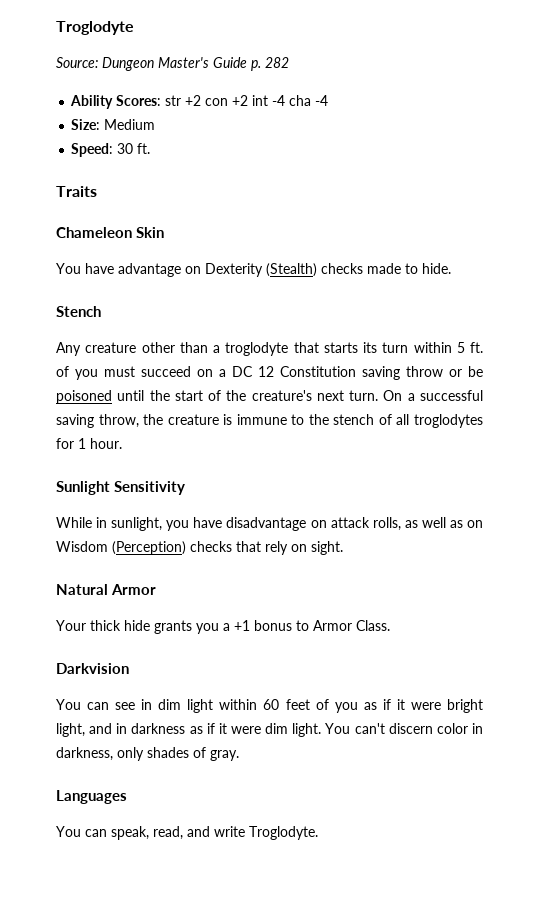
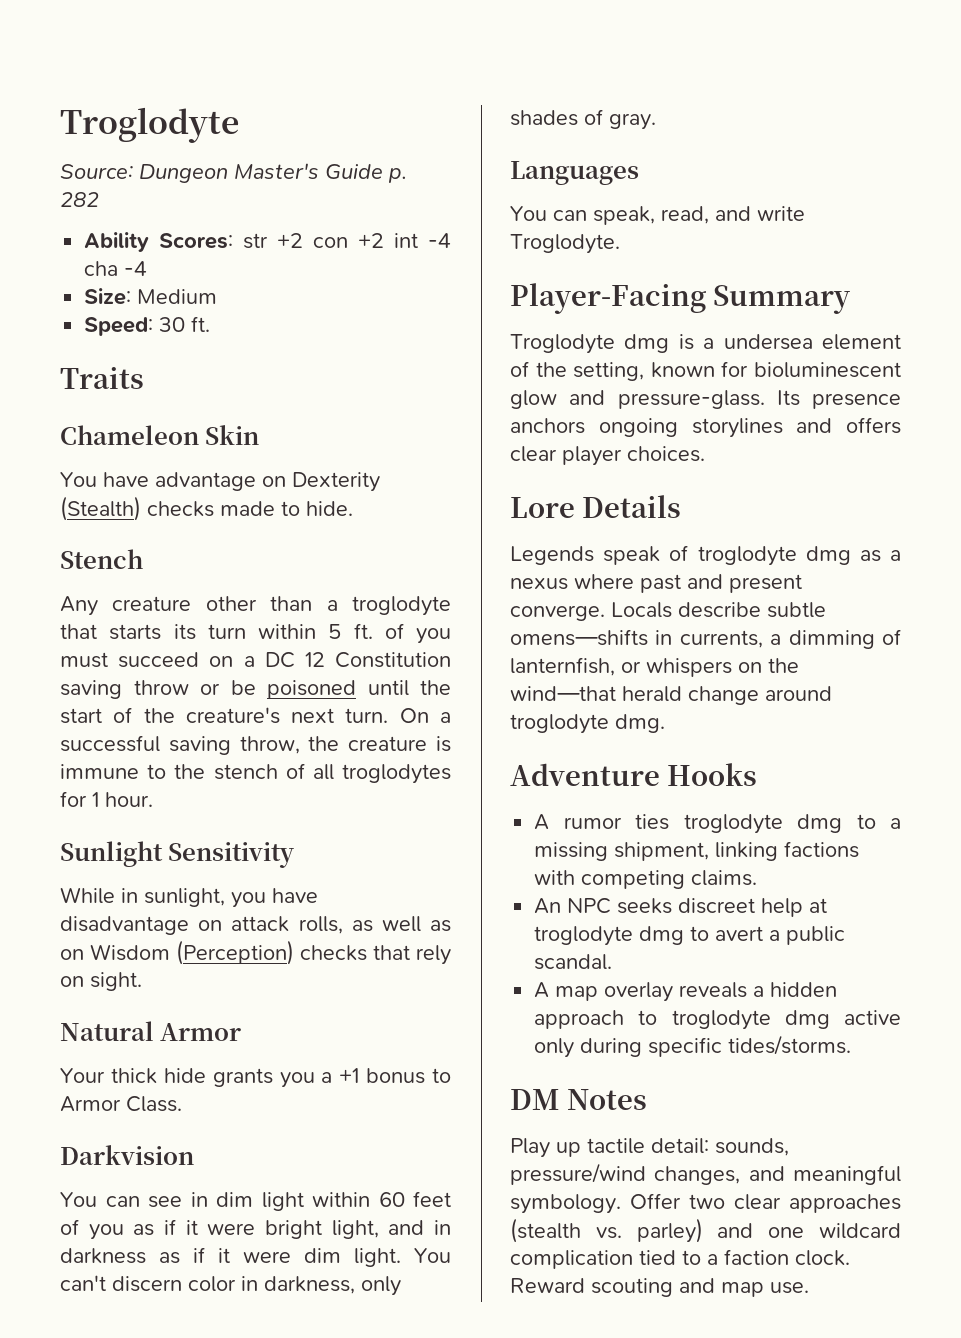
(318, 833) none -> [510,283,851,314] [510,334,901,354] [510,361,901,381] [510,390,901,409] [510,417,901,438] [510,446,705,466] [510,495,682,518] [510,545,901,566] [510,574,802,593] [510,602,826,621] [510,629,901,649] [510,657,799,677] [510,686,832,705] [510,714,665,734] [510,763,758,786] [534,814,902,834] [534,841,860,861] [534,870,758,889] [534,898,828,917] [534,926,846,946] [534,954,613,970] [534,982,838,1002] [534,1010,901,1030] [534,1035,852,1058] [510,1089,648,1110] [510,1138,789,1158] [510,1163,901,1185] [510,1193,901,1214] [510,1218,901,1243] [510,1249,850,1269] [510,1278,809,1297] // Player-Facing Summary // Troglodyte dmg is a undersea element of the setting, known for bioluminescent glow and pressure-glass. Its presence anchors ongoing storylines and offers clear player choices. // Lore Details // Legends speak of troglodyte dmg as a nexus where past and present converge. Locals describe subtle omens—shifts in currents, a dimming of lanternfish, or whispers on the wind—that herald change around troglodyte dmg. // Adventure Hooks // A rumor ties troglodyte dmg to a missing shipment, linking factions with competing claims. // An NPC seeks discreet help at troglodyte dmg to avert a public scandal. // A map overlay reveals a hidden approach to troglodyte dmg active only during specific tides/storms. // DM Notes // Play up tactile detail: sounds, pressure/wind changes, and meaningful symbology. Offer two clear approaches (stealth vs. parley) and one wildcard complication tied to a faction clock. Reward scouting and map use.

